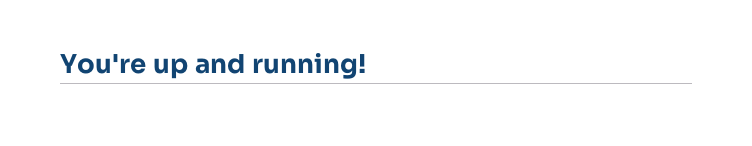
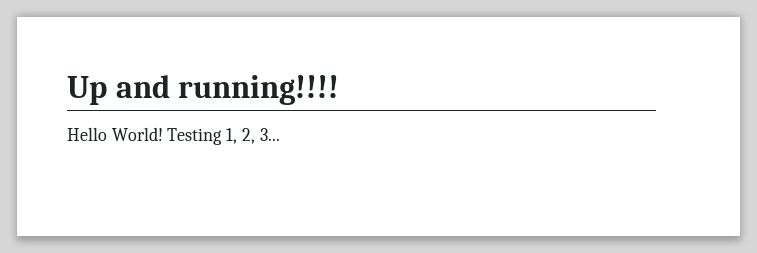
[60,53,367,79] You're up and running! -> [67,75,340,105] [67,127,280,145] Up and running!!!! // Hello World! Testing 1, 2, 3...

